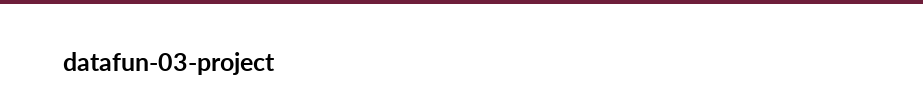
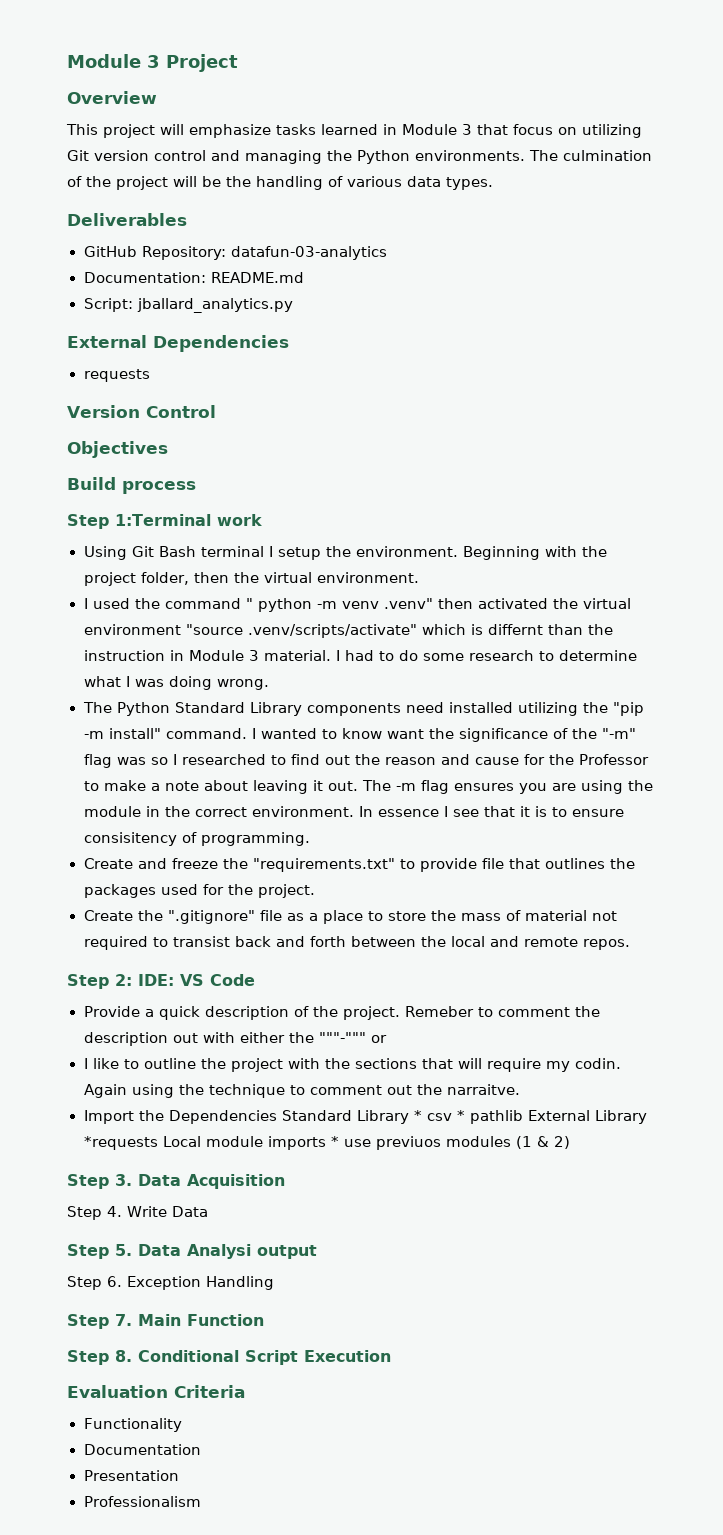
[63,52,275,75] datafun-03-project -> [67,54,238,72] [67,91,157,104] [66,124,642,138] [67,150,652,164] [67,176,493,190] [67,213,187,226] [83,246,388,260] [83,272,304,283] [83,298,293,313] [67,335,289,352] [83,369,150,382] [67,405,216,418] [67,441,168,458] [67,477,196,494] [67,514,262,529] [83,546,607,560] [83,572,419,586] [83,598,631,612] [83,624,613,638] [83,650,637,661] [83,676,269,690] [82,702,644,716] [83,728,636,742] [83,754,649,768] [83,780,653,794] [83,806,624,817] [83,832,310,846] [83,858,635,872] [83,884,315,898] [83,910,617,924] [83,936,630,950] [67,974,255,989] [83,1006,600,1020] [83,1032,387,1046] [83,1058,621,1072] [83,1084,520,1098] [83,1110,647,1124] [83,1136,570,1150] [67,1174,285,1189] [67,1206,208,1220] [67,1244,317,1259] [67,1276,274,1290] [67,1314,264,1329] [67,1350,391,1365] [67,1385,245,1398] [83,1418,182,1432] [83,1444,201,1455] [83,1470,179,1481] [83,1496,201,1507] Module 3 Project // Overview // This project will emphasize tasks learned in Module 3 that focus on utilizing Git version control and managing the Python environments. The culmination of the project will be the handling of various data types. // Deliverables // GitHub Repository: datafun-03-analytics // Documentation: README.md // Script: jballard_analytics.py // External Dependencies // requests // Version Control // Objectives // Build process // Step 1:Terminal work // Using Git Bash terminal I setup the environment. Beginning with the project folder, then the virtual environment. // I used the command " python -m venv .venv" then activated the virtual environment "source .venv/scripts/activate" which is differnt than the instruction in Module 3 material. I had to do some research to determine what I was doing wrong. // The Python Standard Library components need installed utilizing the "pip -m install" command. I wanted to know want the significance of the "-m" flag was so I researched to find out the reason and cause for the Professor to make a note about leaving it out. The -m flag ensures you are using the module in the correct environment. In essence I see that it is to ensure consisitency of programming. // Create and freeze the "requirements.txt" to provide file that outlines the packages used for the project. // Create the ".gitignore" file as a place to store the mass of material not required to transist back and forth between the local and remote repos. // Step 2: IDE: VS Code // Provide a quick description of the project. Remeber to comment the description out with either the """-""" or // I like to outline the project with the sections that will require my codin. Again using the technique to comment out the narraitve. // Import the Dependencies Standard Library * csv * pathlib External Library *requests Local module imports * use previuos modules (1 & 2) // Step 3. Data Acquisition // Step 4. Write Data // Step 5. Data Analysi output // Step 6. Exception Handling // Step 7. Main Function // Step 8. Conditional Script Execution // Evaluation Criteria // Functionality // Documentation // Presentation // Professionalism

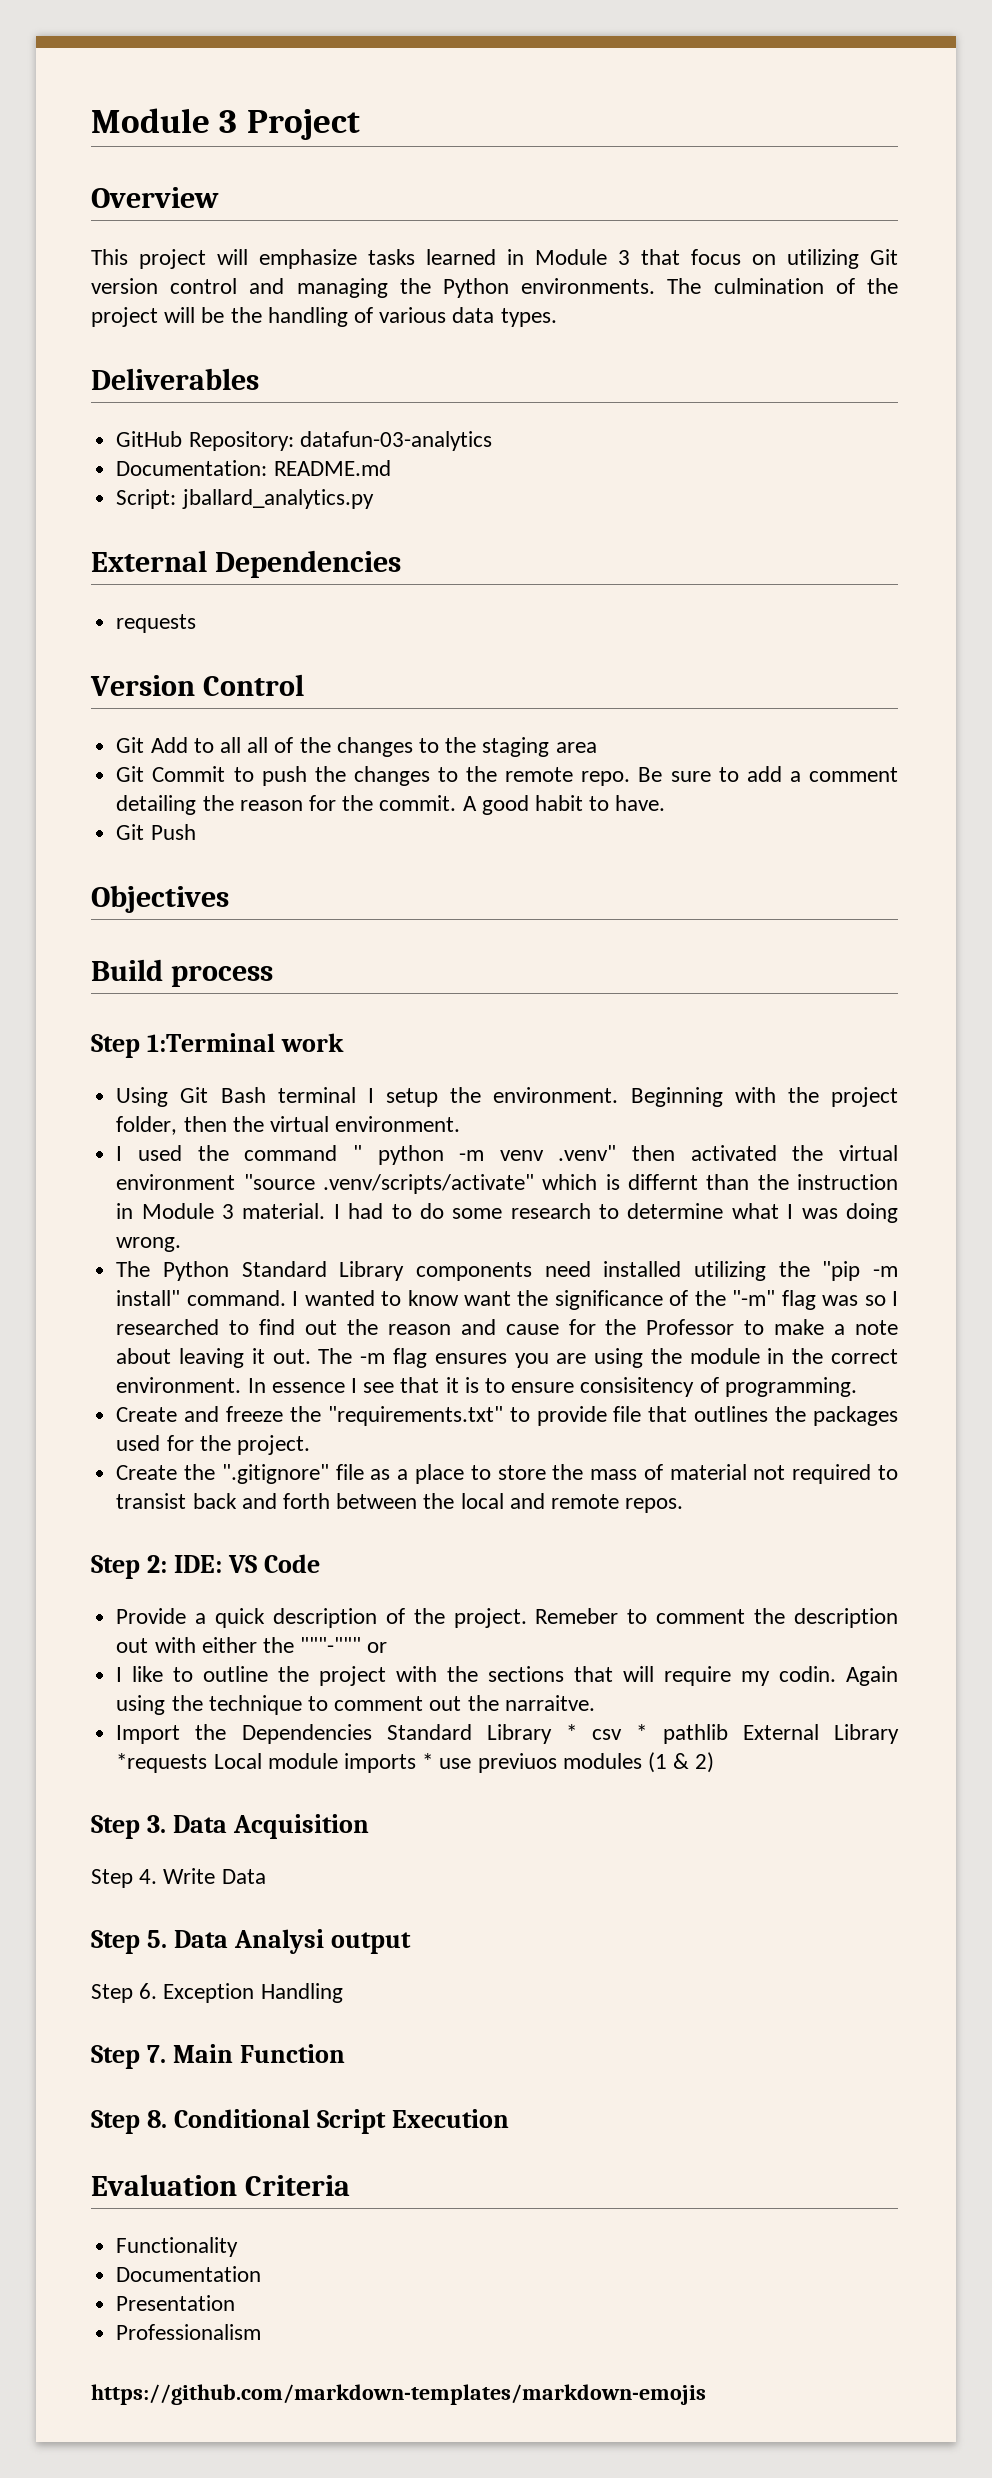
(216, 411) none -> [116,737,597,757] [116,766,899,786] [116,795,666,815] [116,824,196,840] // Git Add to all all of the changes to the staging area // Git Commit to push the changes to the remote repo. Be sure to add a comment detailing the reason for the commit. A good habit to have. // Git Push
(201, 1501) none -> [91,2384,706,2405] // https://github.com/markdown-templates/markdown-emojis

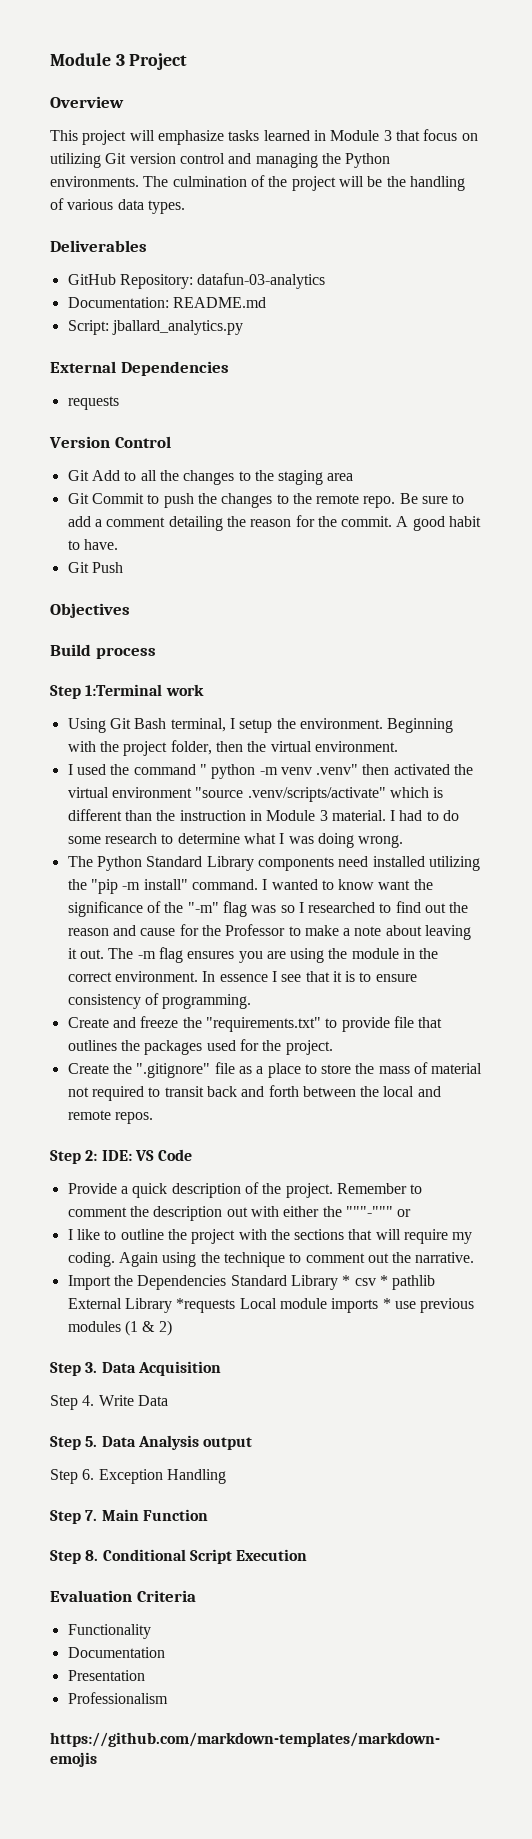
[247,737,294,753] all of -> (157, 475) none
[277,1087,356,1103] terminal -> [170,718,226,732] terminal,
[627,1174,698,1190] differnt -> [67,809,122,821] different
[580,1377,695,1397] consisitency -> [67,994,141,1009] consistency
[116,1493,187,1509] transist -> [164,1086,204,1097] transit
[535,1608,619,1624] Remeber -> [336,1183,407,1194] Remember
[779,1666,837,1682] codin. -> [67,1252,115,1267] coding.
[504,1695,595,1711] narraitve. -> [415,1252,475,1263] narrative.
[477,1753,557,1773] previuos -> [420,1298,475,1313] previous
[233,1929,324,1954] Analysi -> [137,1435,199,1450] Analysis

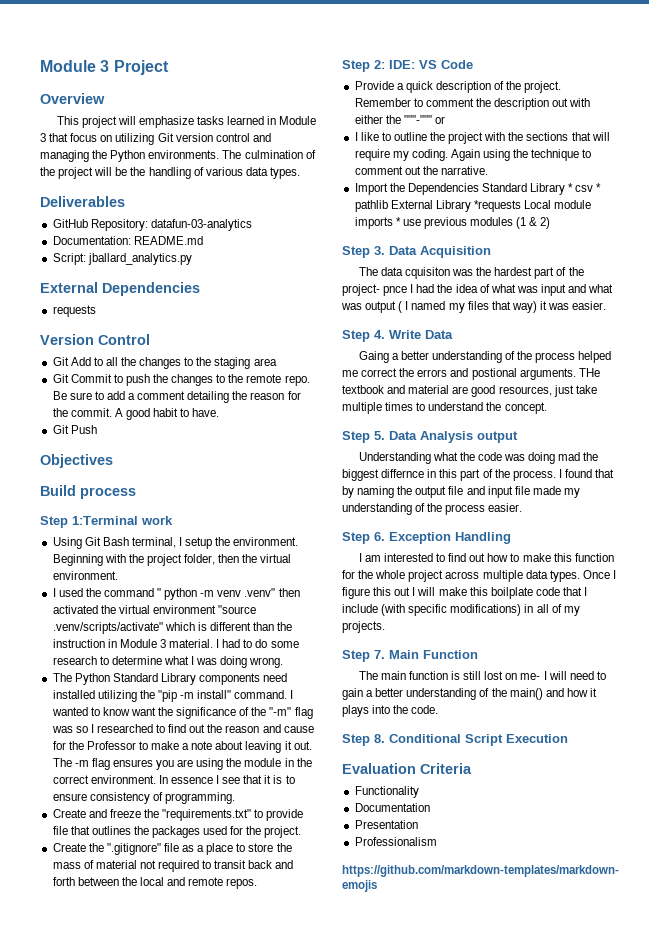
[50,1395,168,1410] Step 4. Write Data -> [358,267,584,279] [342,284,614,296] [341,301,607,313] [342,330,453,342] [358,351,612,363] [342,368,600,380] [342,385,597,397] [342,402,547,414] The data cquisiton was the hardest part of the project- pnce I had the idea of what was input and what was output ( I named my files that way) it was easier. // Step 4. Write Data // Gaing a better understanding of the process helped me correct the errors and postional arguments. THe textbook and material are good resources, just take multiple times to understand the concept.
[50,1469,226,1484] [50,1509,208,1524] Step 6. Exception Handling // Step 7. Main Function -> [358,452,599,464] [342,469,615,481] [342,486,580,498] [342,503,523,515] [342,532,511,544] [358,553,614,562] [342,570,616,582] [342,587,588,599] [342,604,580,616] [342,621,385,633] [342,650,478,662] [358,671,606,680] [342,688,597,700] [342,705,439,717] Understanding what the code was doing mad the biggest differnce in this part of the process. I found that by naming the output file and input file made my understanding of the process easier. // Step 6. Exception Handling // I am interested to find out how to make this function for the whole project across multiple data types. Once I figure this out I will make this boilplate code that I include (with specific modifications) in all of my projects. // Step 7. Main Function // The main function is still lost on me- I will need to gain a better understanding of the main() and how it plays into the code.

